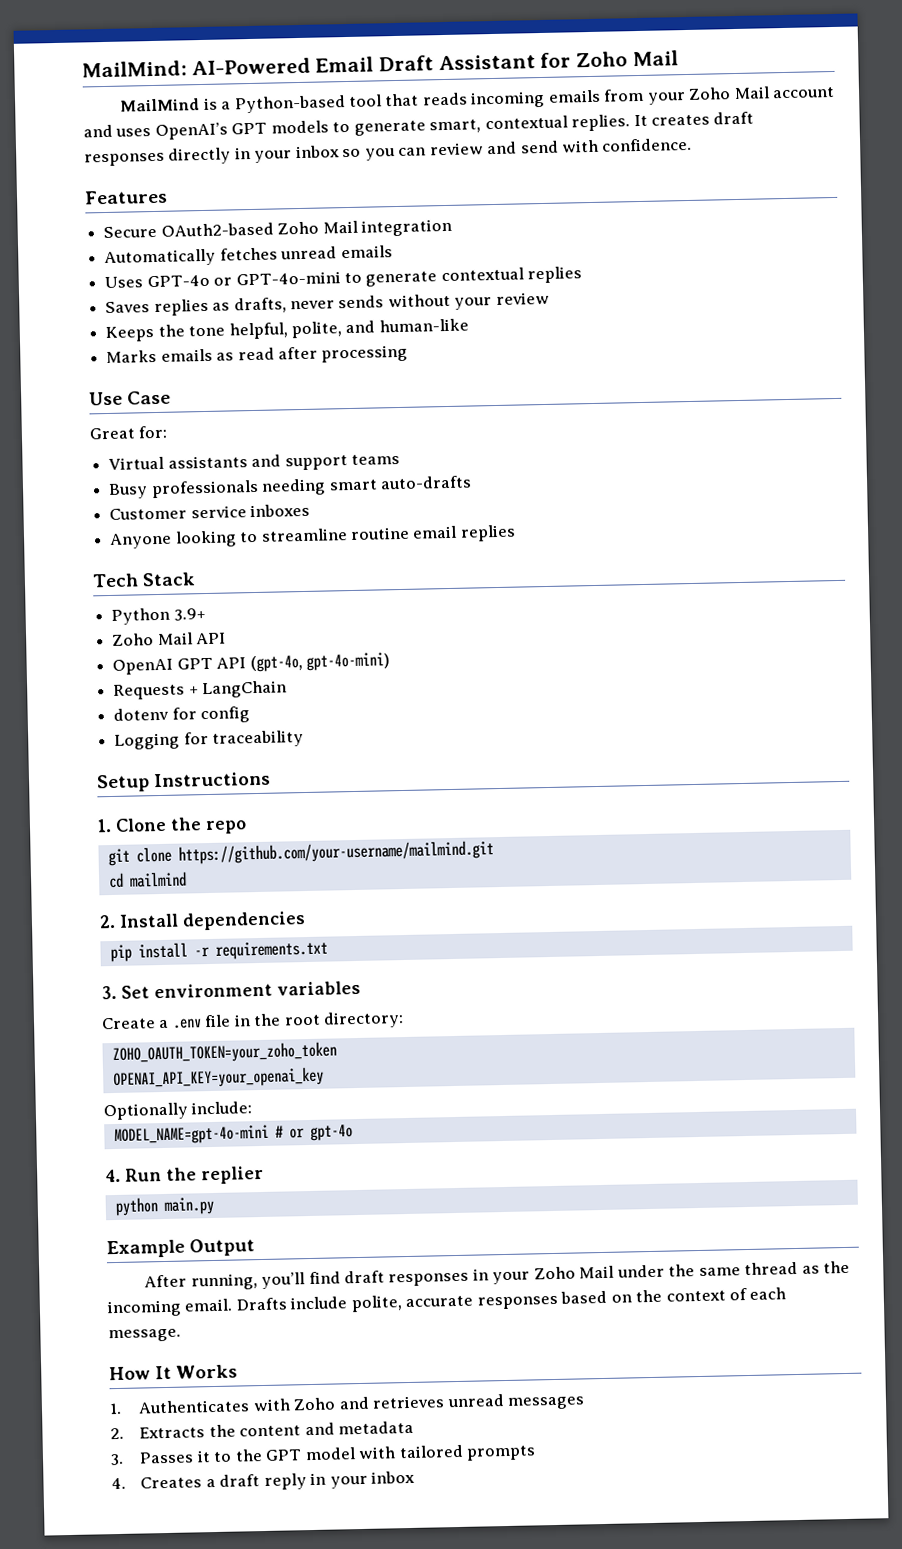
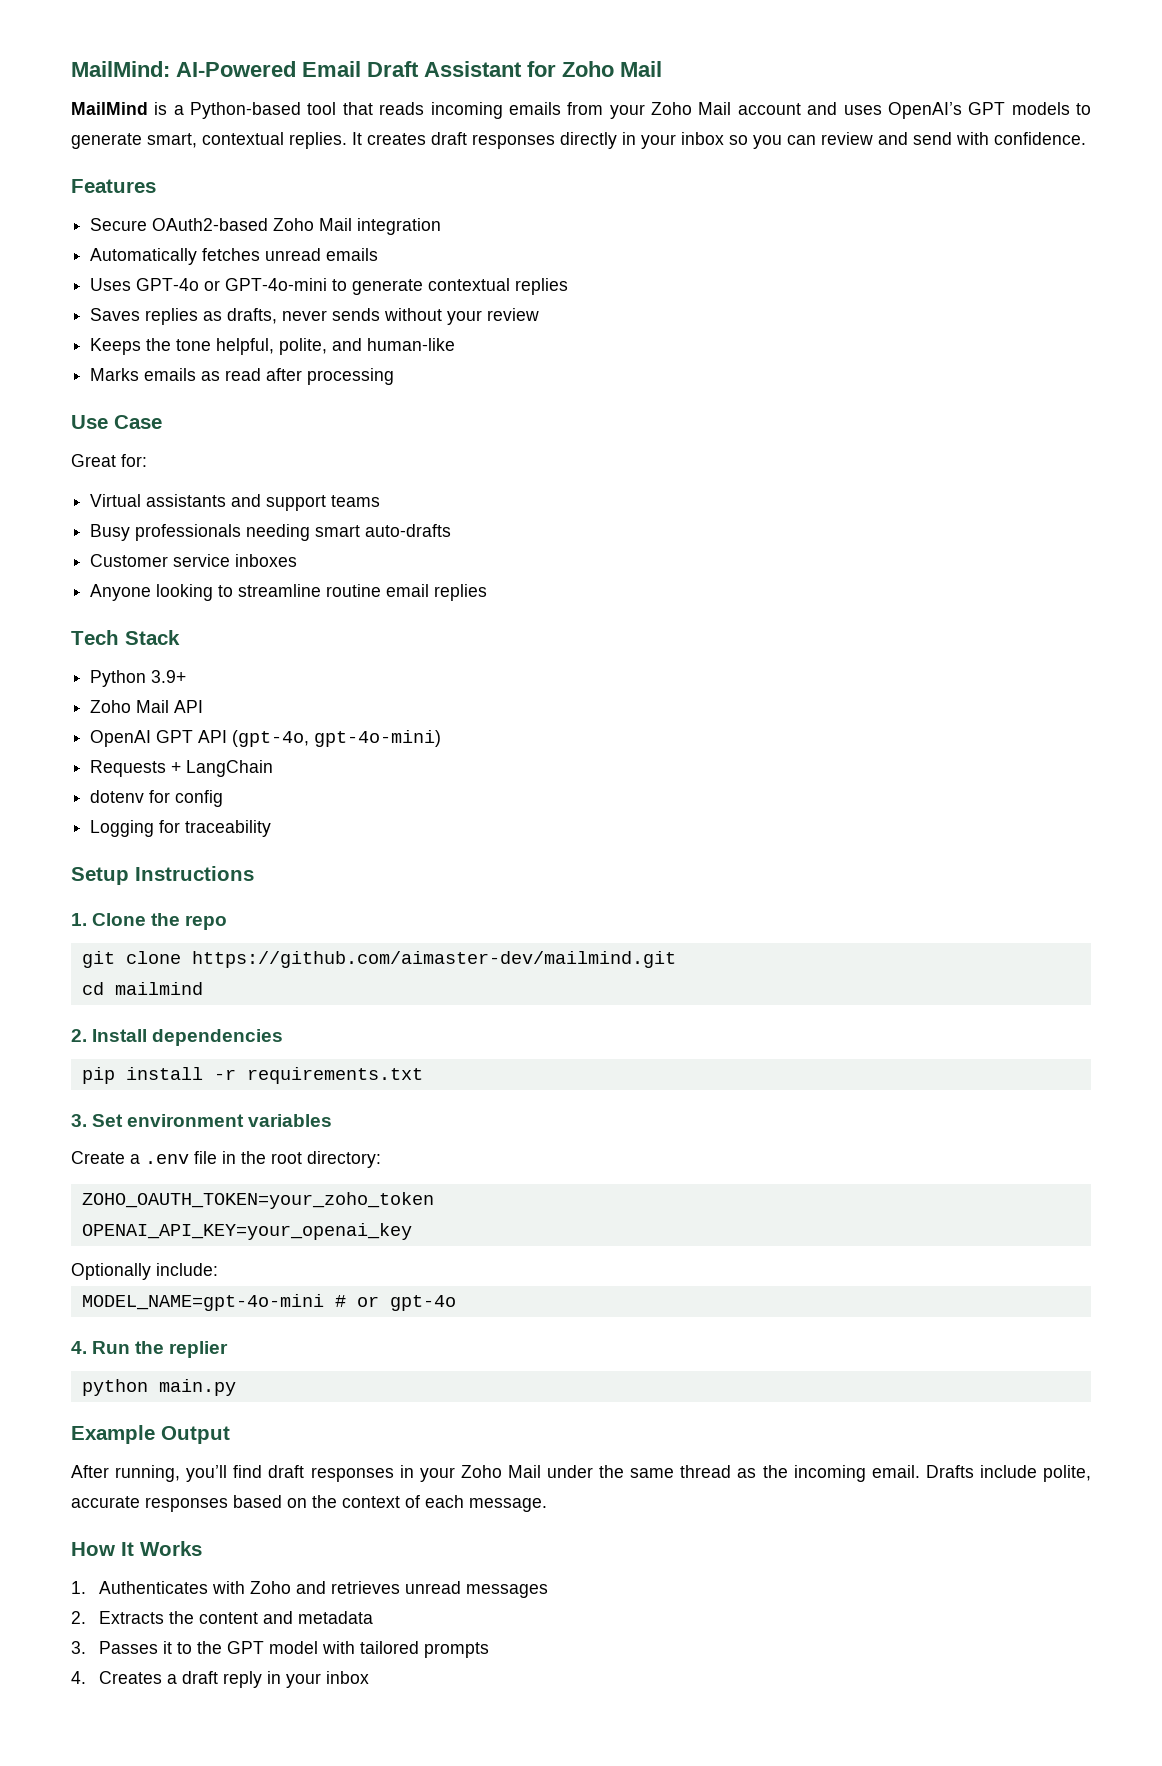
[177,840,494,865] https://github.com/your-username/mailmind.git -> [191,951,676,968] https://github.com/aimaster-dev/mailmind.git

